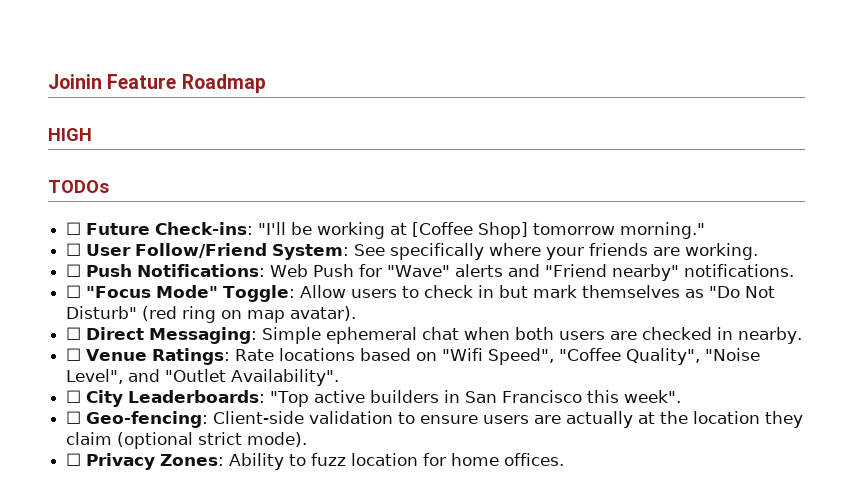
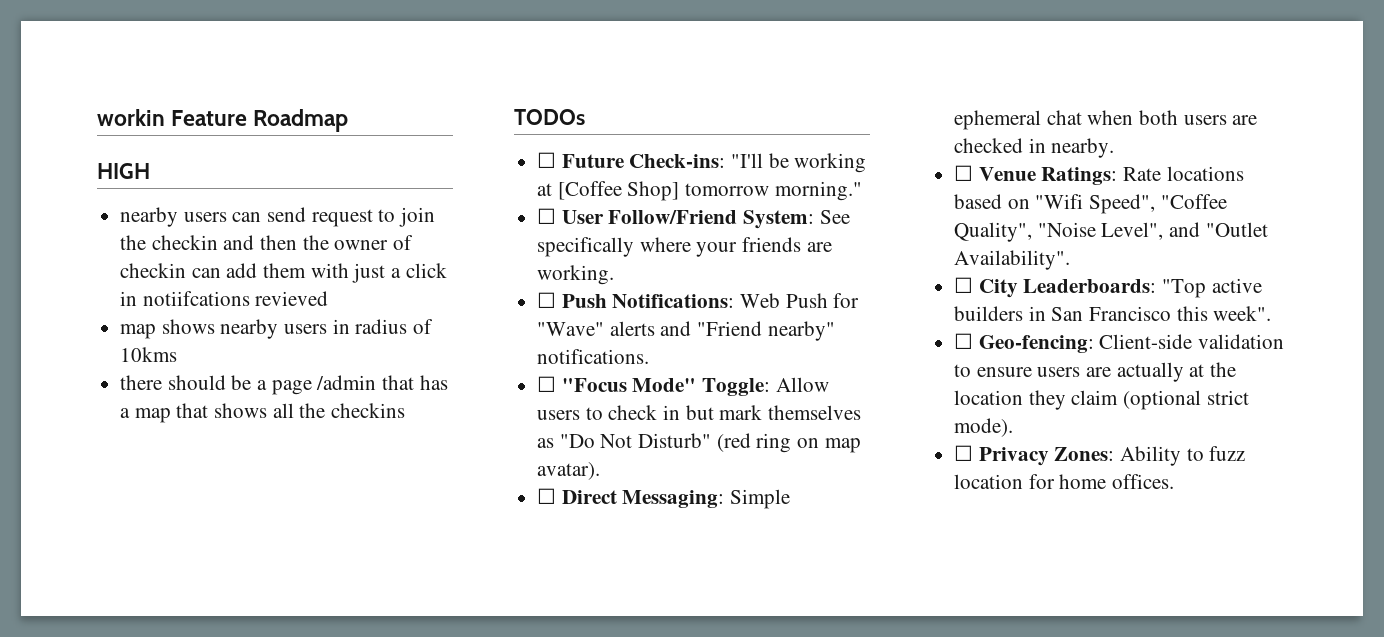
[48,74,102,89] Joinin -> [97,109,165,126] workin
(92, 134) none -> [120,207,436,227] [120,235,414,250] [120,263,447,283] [120,291,329,306] [120,319,434,339] [120,347,178,362] [120,375,448,395] [120,403,406,423] // nearby users can send request to join the checkin and then the owner of checkin can add them with just a click in notiifcations revieved // map shows nearby users in radius of 10kms // there should be a page /admin that has a map that shows all the checkins

